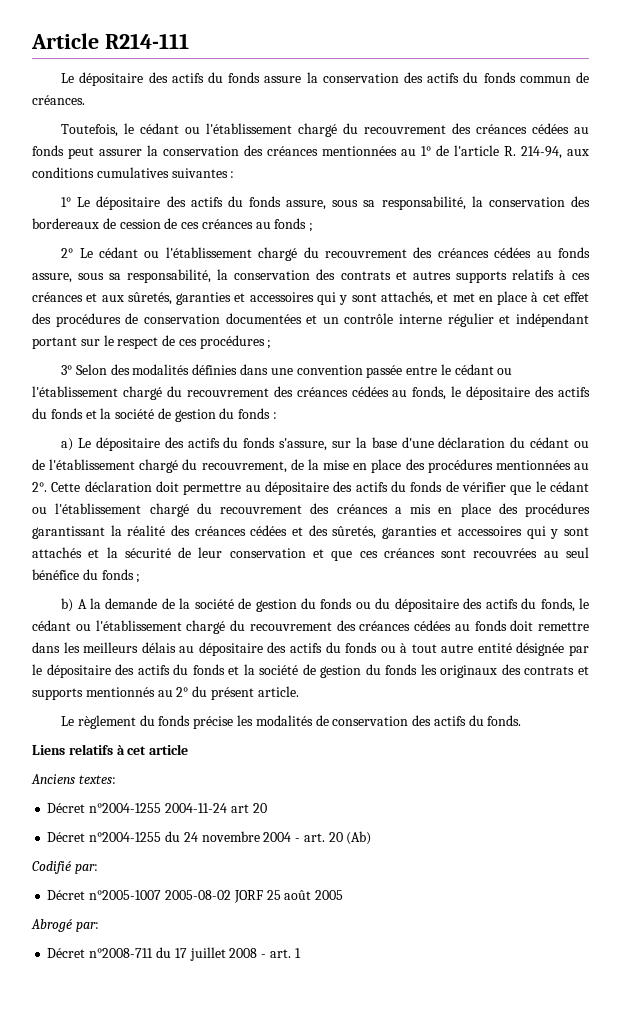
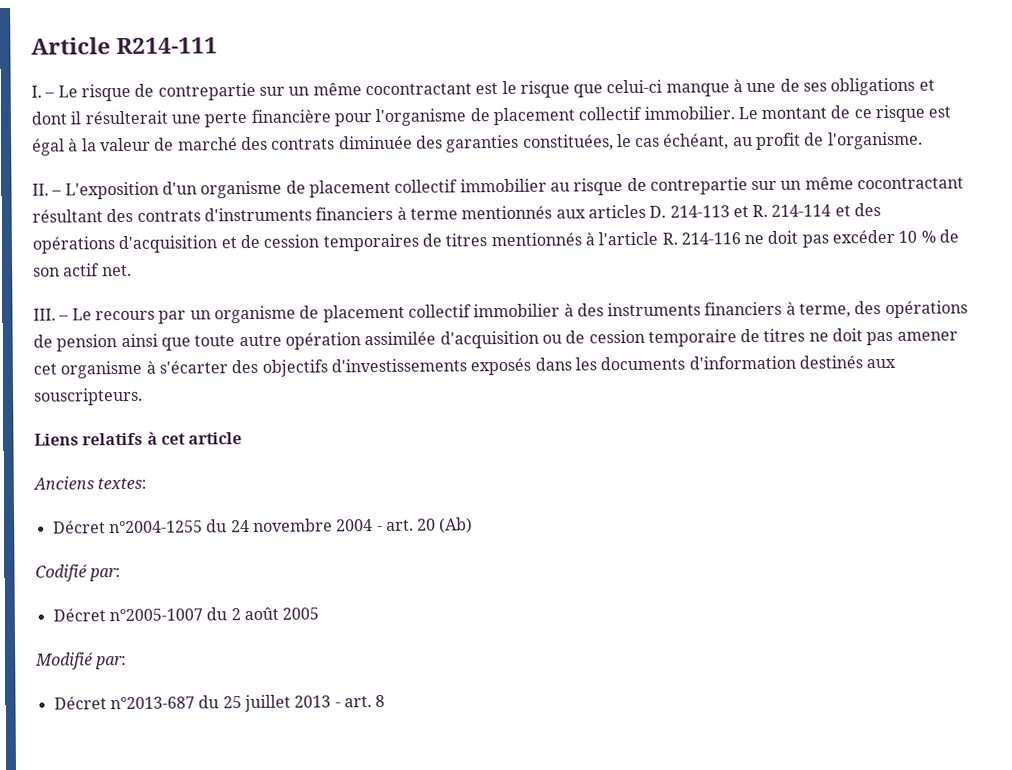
[61,72,590,86] [32,95,85,105] [61,123,589,137] [32,145,589,159] [32,167,235,178] [61,196,590,210] [32,218,314,232] [61,247,590,261] [32,269,591,283] [32,291,590,305] [32,313,589,327] [32,335,272,349] [61,364,513,378] [32,386,591,400] [32,408,278,422] [61,437,590,451] [32,459,589,473] [32,481,589,495] [32,503,590,517] [32,525,589,539] [32,547,589,561] [32,569,141,583] [61,598,590,612] [32,620,589,634] [32,642,589,656] [32,664,589,678] [32,686,299,700] [61,715,522,729] Le dépositaire des actifs du fonds assure la conservation des actifs du fonds commun de créances. // Toutefois, le cédant ou l'établissement chargé du recouvrement des créances cédées au fonds peut assurer la conservation des créances mentionnées au 1° de l'article R. 214-94, aux conditions cumulatives suivantes : // 1° Le dépositaire des actifs du fonds assure, sous sa responsabilité, la conservation des bordereaux de cession de ces créances au fonds ; // 2° Le cédant ou l'établissement chargé du recouvrement des créances cédées au fonds assure, sous sa responsabilité, la conservation des contrats et autres supports relatifs à ces créances et aux sûretés, garanties et accessoires qui y sont attachés, et met en place à cet effet des procédures de conservation documentées et un contrôle interne régulier et indépendant portant sur le respect de ces procédures ; // 3° Selon des modalités définies dans une convention passée entre le cédant ou l'établissement chargé du recouvrement des créances cédées au fonds, le dépositaire des actifs du fonds et la société de gestion du fonds : // a) Le dépositaire des actifs du fonds s'assure, sur la base d'une déclaration du cédant ou de l'établissement chargé du recouvrement, de la mise en place des procédures mentionnées au 2°. Cette déclaration doit permettre au dépositaire des actifs du fonds de vérifier que le cédant ou l'établissement chargé du recouvrement des créances a mis en place des procédures garantissant la réalité des créances cédées et des sûretés, garanties et accessoires qui y sont attachés et la sécurité de leur conservation et que ces créances sont recouvrées au seul bénéfice du fonds ; // b) A la demande de la société de gestion du fonds ou du dépositaire des actifs du fonds, le cédant ou l'établissement chargé du recouvrement des créances cédées au fonds doit remettre dans les meilleurs délais au dépositaire des actifs du fonds ou à tout autre entité désignée par le dépositaire des actifs du fonds et la société de gestion du fonds les originaux des contrats et supports mentionnés au 2° du présent article. // Le règlement du fonds précise les modalités de conservation des actifs du fonds. -> [31,77,935,102] [31,104,952,128] [32,131,923,156] [32,176,965,200] [32,203,882,223] [32,229,960,254] [33,263,132,277] [33,300,968,324] [33,328,958,352] [33,355,897,379] [34,387,143,406] I. – Le risque de contrepartie sur un même cocontractant est le risque que celui-ci manque à une de ses obligations et dont il résulterait une perte financière pour l'organisme de placement collectif immobilier. Le montant de ce risque est égal à la valeur de marché des contrats diminuée des garanties constituées, le cas échéant, au profit de l'organisme. // II. – L'exposition d'un organisme de placement collectif immobilier au risque de contrepartie sur un même cocontractant résultant des contrats d'instruments financiers à terme mentionnés aux articles D. 214-113 et R. 214-114 et des opérations d'acquisition et de cession temporaires de titres mentionnés à l'article R. 214-116 ne doit pas excéder 10 % de son actif net. // III. – Le recours par un organisme de placement collectif immobilier à des instruments financiers à terme, des opérations de pension ainsi que toute autre opération assimilée d'acquisition ou de cession temporaire de titres ne doit pas amener cet organisme à s'écarter des objectifs d'investissements exposés dans les documents d'information destinés aux souscripteurs.
[47,803,267,813] // Décret n°2004-1255 2004-11-24 art 20 -> (148, 483) none
[164,890,281,903] 2005-08-02 JORF 25 -> [206,607,241,621] du 2
[31,919,99,932] [47,947,301,961] Abrogé par: // Décret n°2008-711 du 17 juillet 2008 - art. 1 -> [35,652,128,670] [53,694,386,713] Modifié par: // Décret n°2013-687 du 25 juillet 2013 - art. 8

